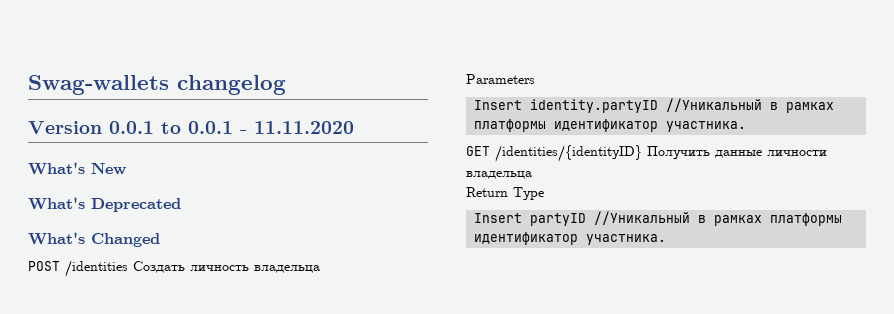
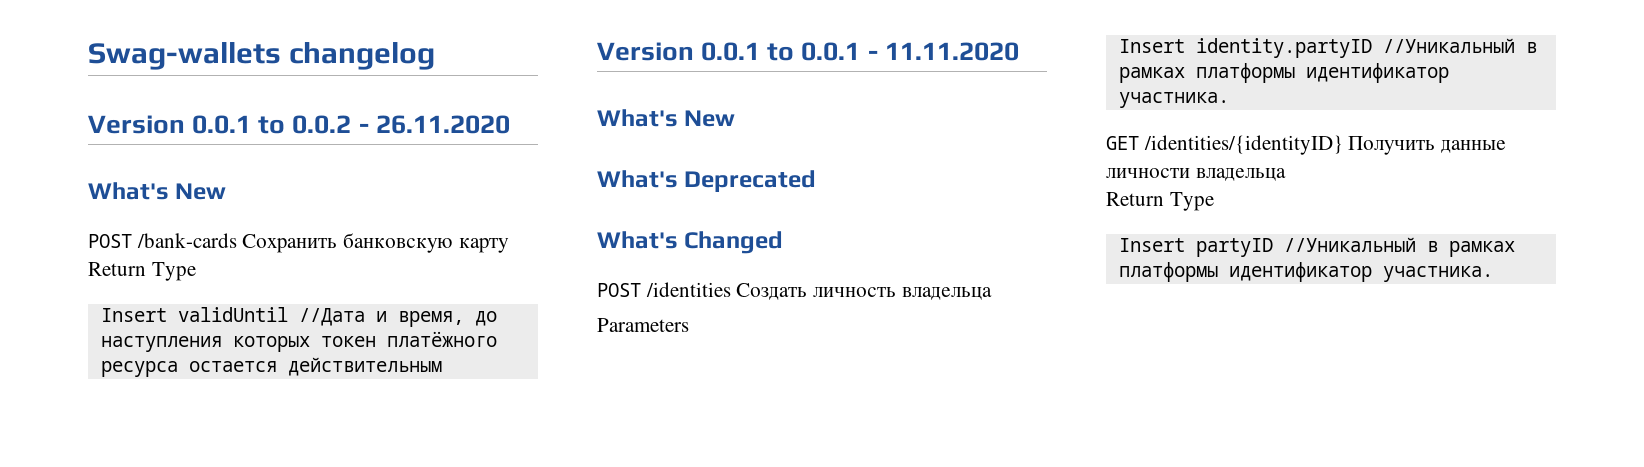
(286, 85) none -> [88,115,510,134] [88,182,227,200] [88,233,509,253] [88,262,196,281] [100,307,497,327] [100,331,497,352] [100,357,442,377] // Version 0.0.1 to 0.0.2 - 26.11.2020 // What's New // POST /bank-cards Сохранить банковскую карту Return Type // Insert validUntil //Дата и время, до наступления которых токен платёжного ресурса остается действительным

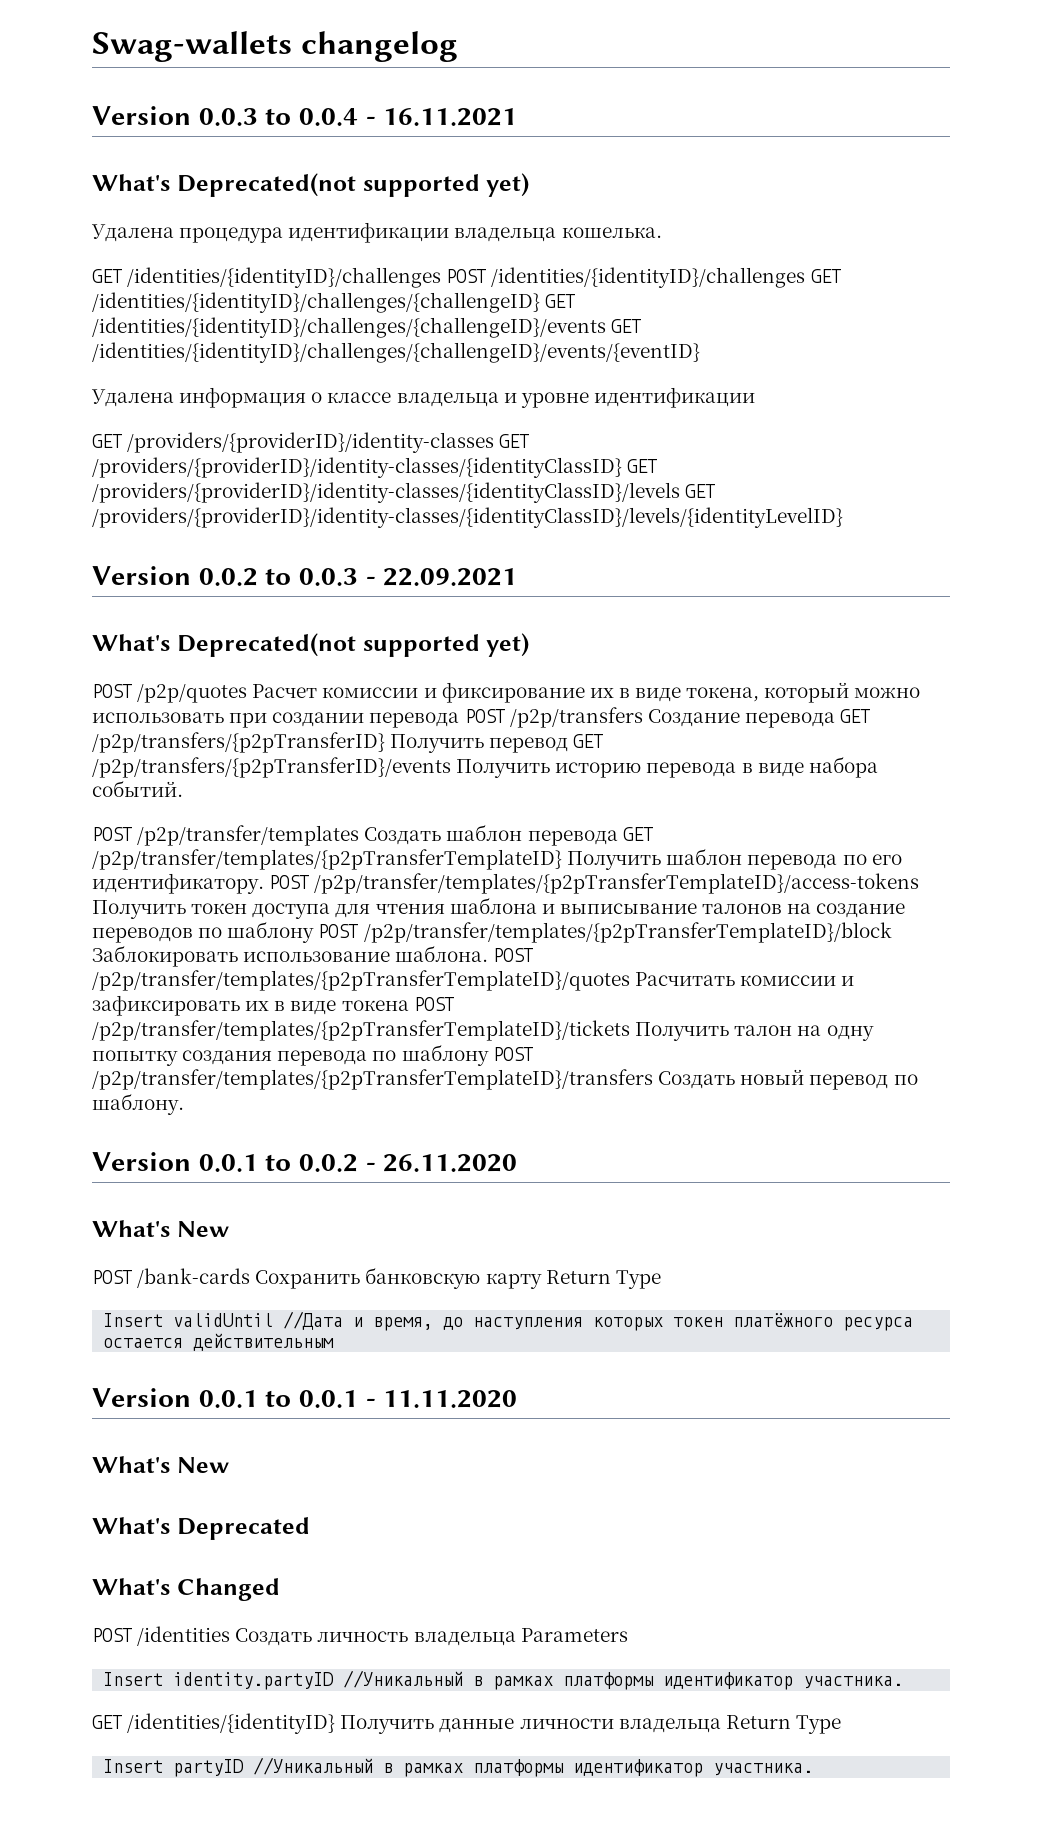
(436, 56) none -> [92,106,518,126] [92,173,530,197] [91,222,662,243] [92,267,841,288] [92,292,576,313] [92,317,642,338] [92,342,700,363] [91,387,755,408] [92,432,530,453] [92,457,658,478] [92,482,716,503] [92,507,843,528] [92,566,518,586] [92,633,530,657] [92,682,921,703] [92,707,871,728] [92,732,604,753] [92,756,878,778] [92,780,183,797] [92,824,653,846] [92,848,902,870] [92,873,920,894] [92,897,906,919] [92,921,892,943] [92,945,534,967] [92,970,855,991] [92,995,454,1016] [92,1020,874,1041] [92,1044,533,1066] [92,1069,918,1090] [92,1093,184,1115] // Version 0.0.3 to 0.0.4 - 16.11.2021 // What's Deprecated(not supported yet) // Удалена процедура идентификации владельца кошелька. // GET /identities/{identityID}/challenges POST /identities/{identityID}/challenges GET /identities/{identityID}/challenges/{challengeID} GET /identities/{identityID}/challenges/{challengeID}/events GET /identities/{identityID}/challenges/{challengeID}/events/{eventID} // Удалена информация о классе владельца и уровне идентификации // GET /providers/{providerID}/identity-classes GET /providers/{providerID}/identity-classes/{identityClassID} GET /providers/{providerID}/identity-classes/{identityClassID}/levels GET /providers/{providerID}/identity-classes/{identityClassID}/levels/{identityLevelID} // Version 0.0.2 to 0.0.3 - 22.09.2021 // What's Deprecated(not supported yet) // POST /p2p/quotes Расчет комиссии и фиксирование их в виде токена, который можно использовать при создании перевода POST /p2p/transfers Создание перевода GET /p2p/transfers/{p2pTransferID} Получить перевод GET /p2p/transfers/{p2pTransferID}/events Получить историю перевода в виде набора событий. // POST /p2p/transfer/templates Создать шаблон перевода GET /p2p/transfer/templates/{p2pTransferTemplateID} Получить шаблон перевода по его идентификатору. POST /p2p/transfer/templates/{p2pTransferTemplateID}/access-tokens Получить токен доступа для чтения шаблона и выписывание талонов на создание переводов по шаблону POST /p2p/transfer/templates/{p2pTransferTemplateID}/block Заблокировать использование шаблона. POST /p2p/transfer/templates/{p2pTransferTemplateID}/quotes Расчитать комиссии и зафиксировать их в виде токена POST /p2p/transfer/templates/{p2pTransferTemplateID}/tickets Получить талон на одну попытку создания перевода по шаблону POST /p2p/transfer/templates/{p2pTransferTemplateID}/transfers Создать новый перевод по шаблону.
(992, 293) // -> (516, 1638) none
(1286, 174) // -> (721, 1725) none

